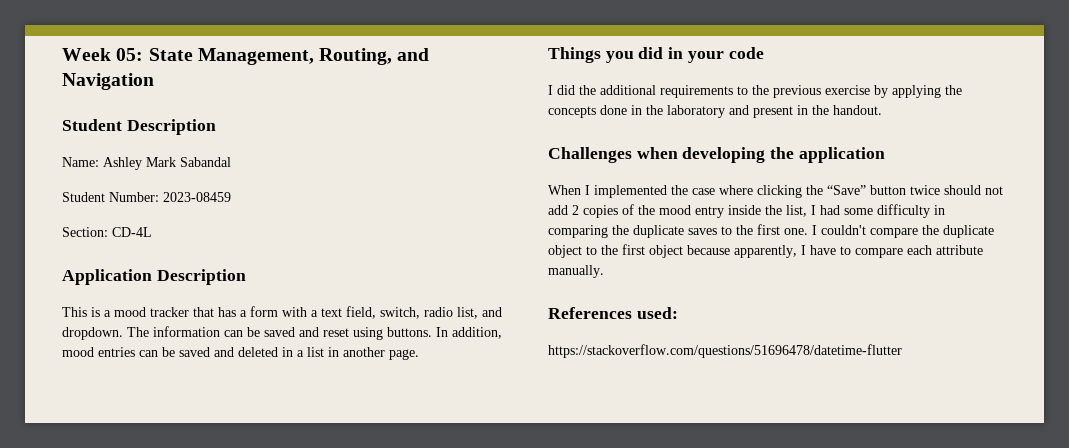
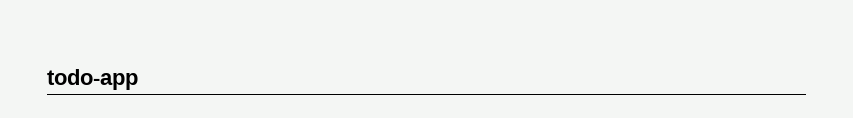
[62,48,430,65] [62,73,154,90] [62,119,216,135] [62,157,231,170] [62,192,231,202] [62,227,152,237] [62,269,246,285] [62,306,502,319] [62,326,502,340] [62,347,419,360] [548,47,764,63] [548,85,962,98] [548,105,882,118] [548,147,885,163] [548,185,1003,198] [548,204,945,218] [548,224,994,238] [548,244,983,258] [548,265,604,278] [548,307,678,319] [548,344,902,358] Week 05: State Management, Routing, and Navigation // Student Description // Name: Ashley Mark Sabandal // Student Number: 2023-08459 // Section: CD-4L // Application Description // This is a mood tracker that has a form with a text field, switch, radio list, and dropdown. The information can be saved and reset using buttons. In addition, mood entries can be saved and deleted in a list in another page. // Things you did in your code // I did the additional requirements to the previous exercise by applying the concepts done in the laboratory and present in the handout. // Challenges when developing the application // When I implemented the case where clicking the “Save” button twice should not add 2 copies of the mood entry inside the list, I had some difficulty in comparing the duplicate saves to the first one. I couldn't compare the duplicate object to the first object because apparently, I have to compare each attribute manually. // References used: // https://stackoverflow.com/questions/51696478/datetime-flutter -> [47,69,138,90] todo-app

